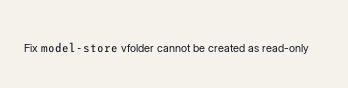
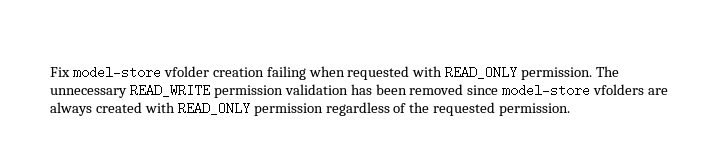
[157,44,309,54] cannot be created as read-only -> [212,66,620,80] [50,84,669,98] [50,102,571,116] creation failing when requested with READ_ONLY permission. The unnecessary READ_WRITE permission validation has been removed since model-store vfolders are always created with READ_ONLY permission regardless of the requested permission.

